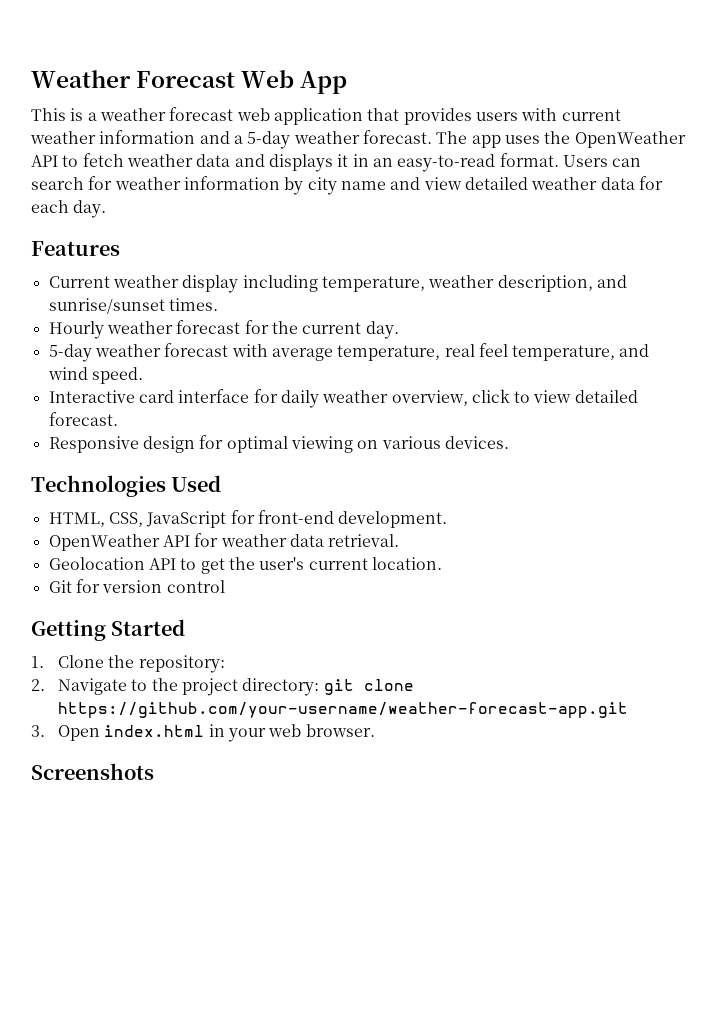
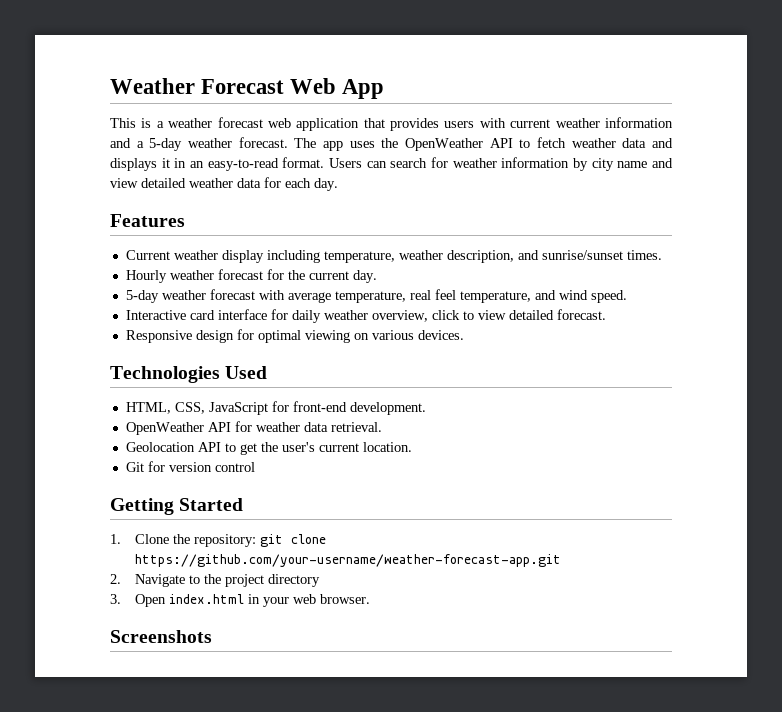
(225, 664) none -> [260,534,327,547] [135,554,562,567] git clone https://github.com/your-username/weather-forecast-app.git
[242,678,414,696] [57,702,628,718] directory: git clone https://github.com/your-username/weather-forecast-app.git -> [268,574,321,587] directory

